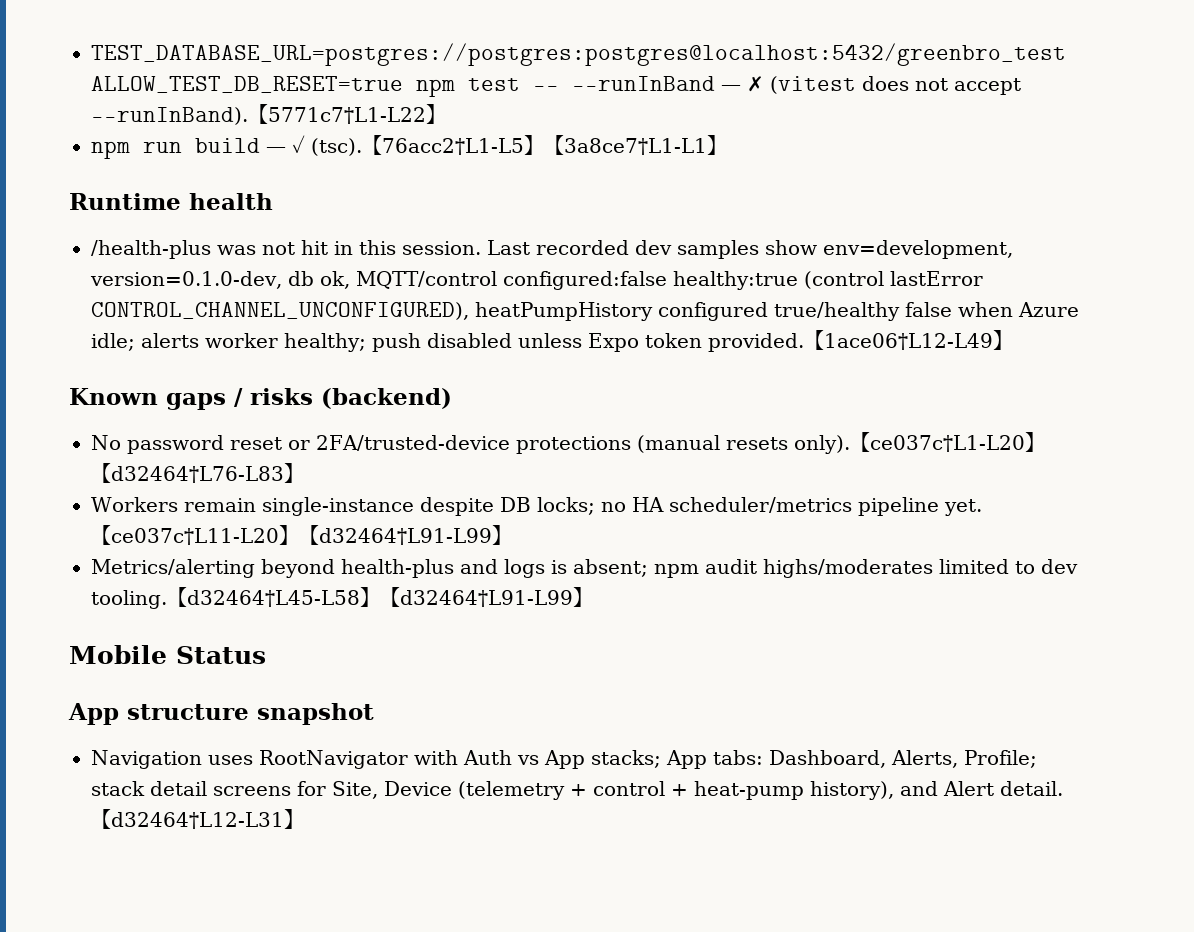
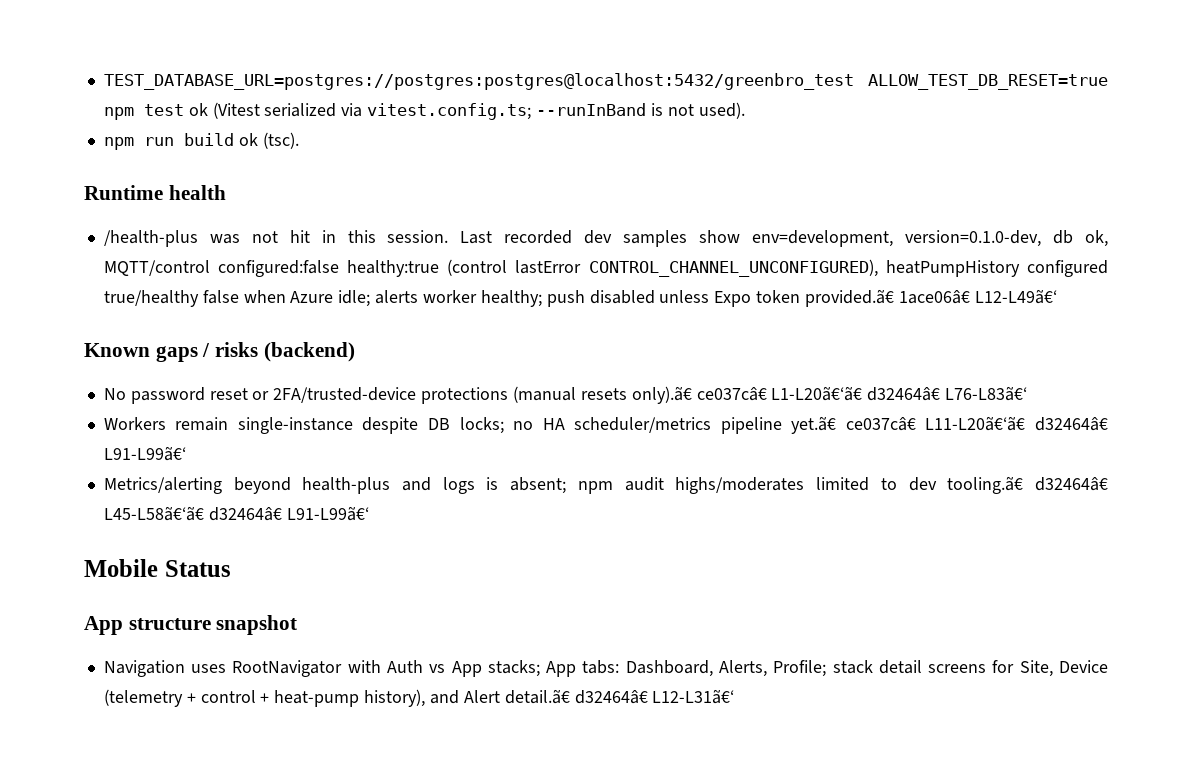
[533,76,1021,95] [91,104,446,125] -- --runInBand — ✗ (vitest does not accept --runInBand).【5771c7†L1-L22】 -> [188,102,745,120] ok (Vitest serialized via vitest.config.ts; --runInBand is not used).
[266,135,305,153] — ✓ -> [238,133,258,146] ok
[362,135,727,155] 【76acc2†L1-L5】【3a8ce7†L1-L1】 -> (299, 140) none
[708,330,1013,352] provided.【1ace06†L12-L49】 -> [804,289,1057,307] provided.ã€ 1ace06â€ L12-L49ã€‘
[793,432,1045,454] [91,463,304,483] only).【ce037c†L1-L20】【d32464†L76-L83】 -> [631,386,1028,404] only).ã€ ce037câ€ L1-L20ã€‘ã€ d32464â€ L76-L83ã€‘
[943,499,982,516] [91,525,512,545] yet.【ce037c†L11-L20】【d32464†L91-L99】 -> [791,416,1108,434] [103,446,186,461] yet.ã€ ce037câ€ L11-L20ã€‘ã€ d32464â€ L91-L99ã€‘
[91,587,593,609] tooling.【d32464†L45-L58】【d32464†L91-L99】 -> [947,476,1108,494] [103,506,369,521] tooling.ã€ d32464â€ L45-L58ã€‘ã€ d32464â€ L91-L99ã€‘
[1000,781,1063,796] [91,809,304,829] detail.【d32464†L12-L31】 -> [504,689,735,704] detail.ã€ d32464â€ L12-L31ã€‘

